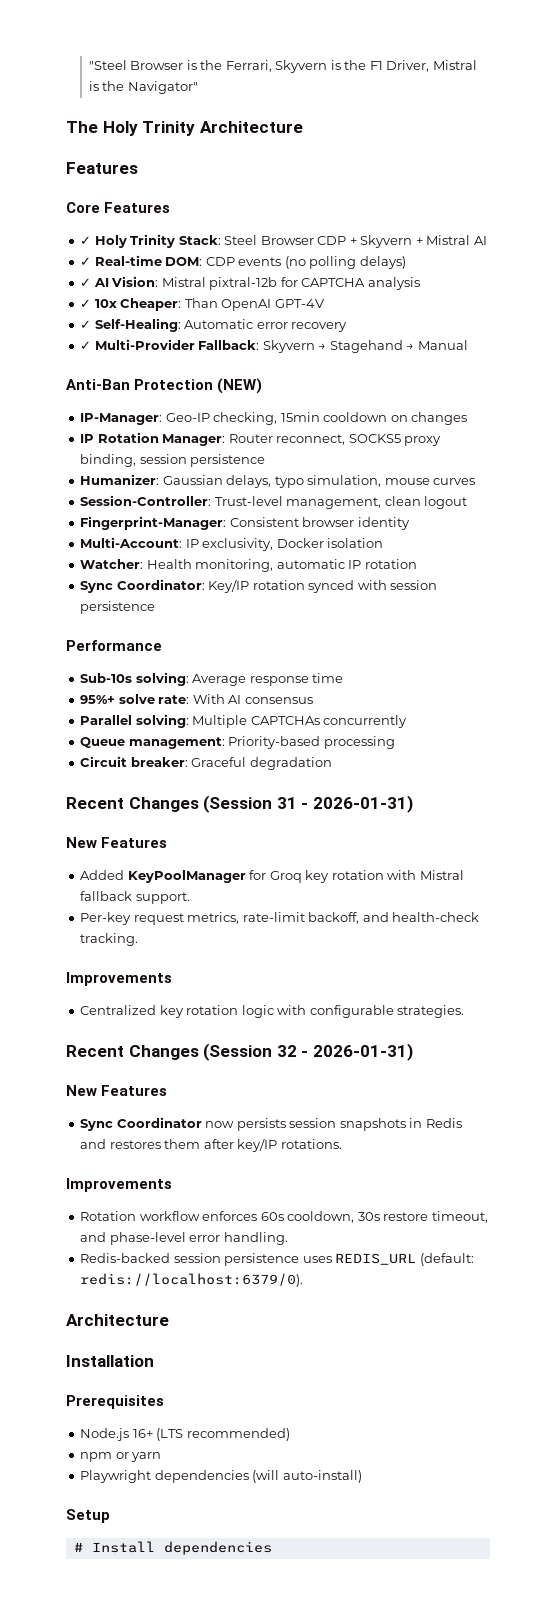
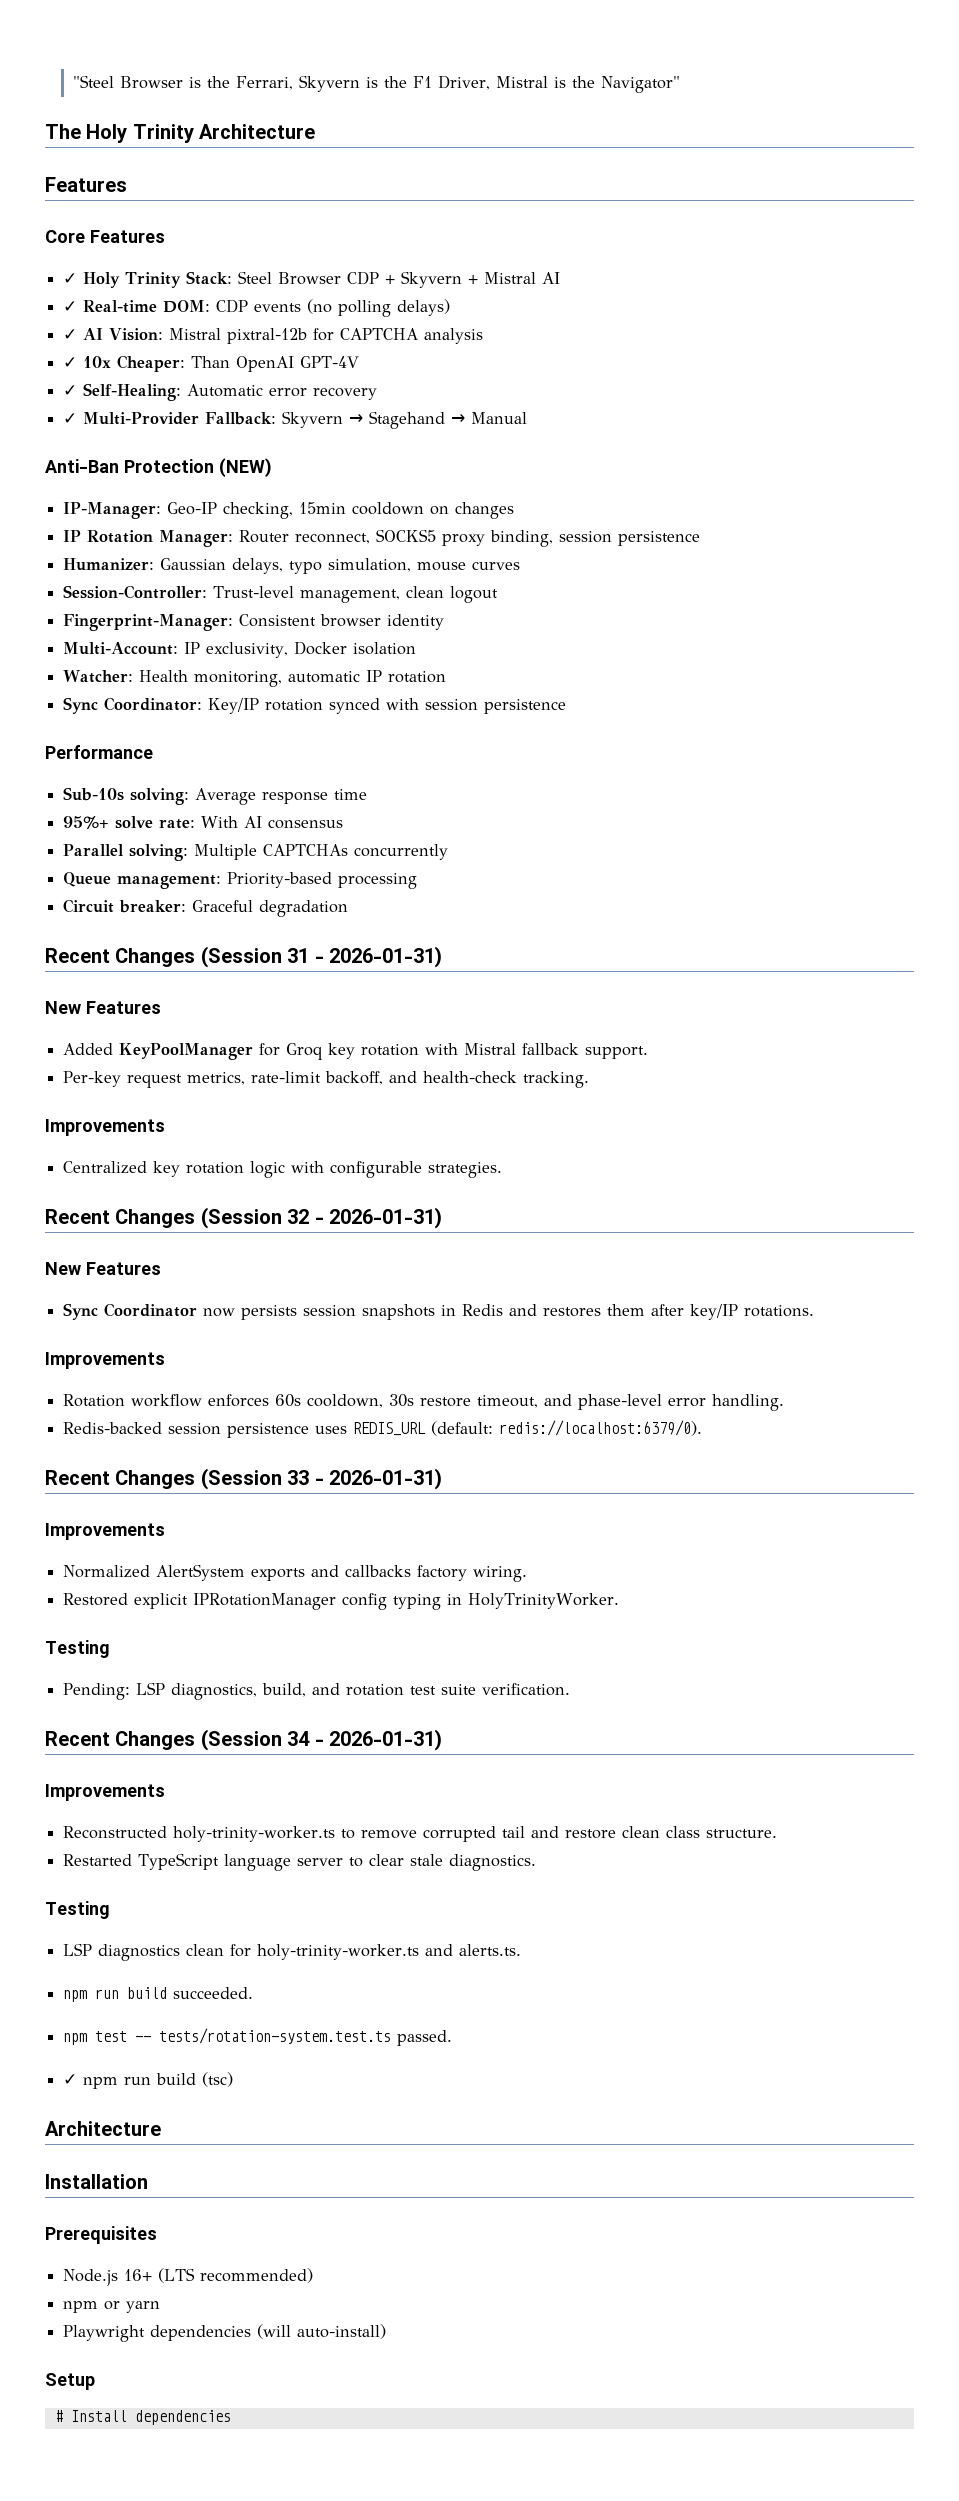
(304, 1280) none -> [45,1468,442,1490] [45,1523,165,1540] [63,1564,528,1582] [63,1593,620,1610] [45,1640,110,1658] [63,1682,571,1700] [45,1729,442,1751] [45,1784,165,1801] [63,1826,778,1842] [63,1853,537,1871] [45,1901,110,1919] [63,1943,522,1961] [63,1987,254,2002] [63,2028,453,2046] [63,2072,234,2089] // Recent Changes (Session 33 - 2026-01-31) // Improvements // Normalized AlertSystem exports and callbacks factory wiring. // Restored explicit IPRotationManager config typing in HolyTrinityWorker. // Testing // Pending: LSP diagnostics, build, and rotation test suite verification. // Recent Changes (Session 34 - 2026-01-31) // Improvements // Reconstructed holy-trinity-worker.ts to remove corrupted tail and restore clean class structure. // Restarted TypeScript language server to clear stale diagnostics. // Testing // LSP diagnostics clean for holy-trinity-worker.ts and alerts.ts. // npm run build succeeded. // npm test -- tests/rotation-system.test.ts passed. // ✓ npm run build (tsc)

